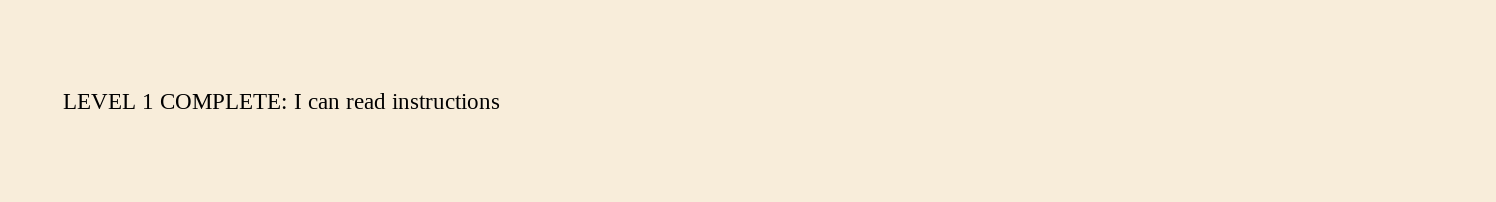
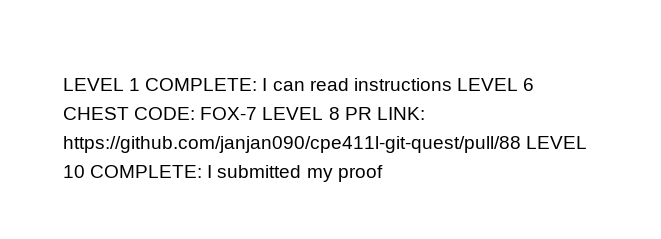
(501, 101) none -> [456,78,535,91] [63,107,425,120] [63,136,588,153] [63,165,383,182] LEVEL 6 CHEST CODE: FOX-7 LEVEL 8 PR LINK: https://github.com/janjan090/cpe411l-git-quest/pull/88 LEVEL 10 COMPLETE: I submitted my proof

